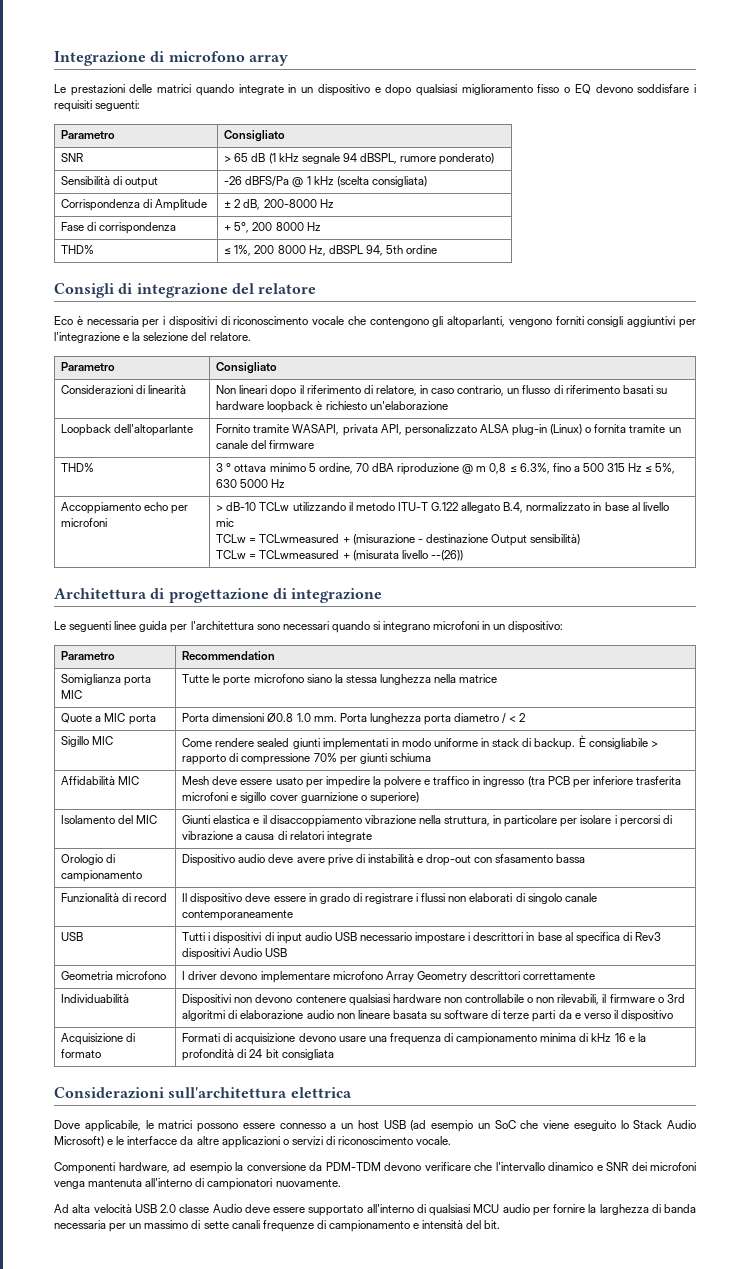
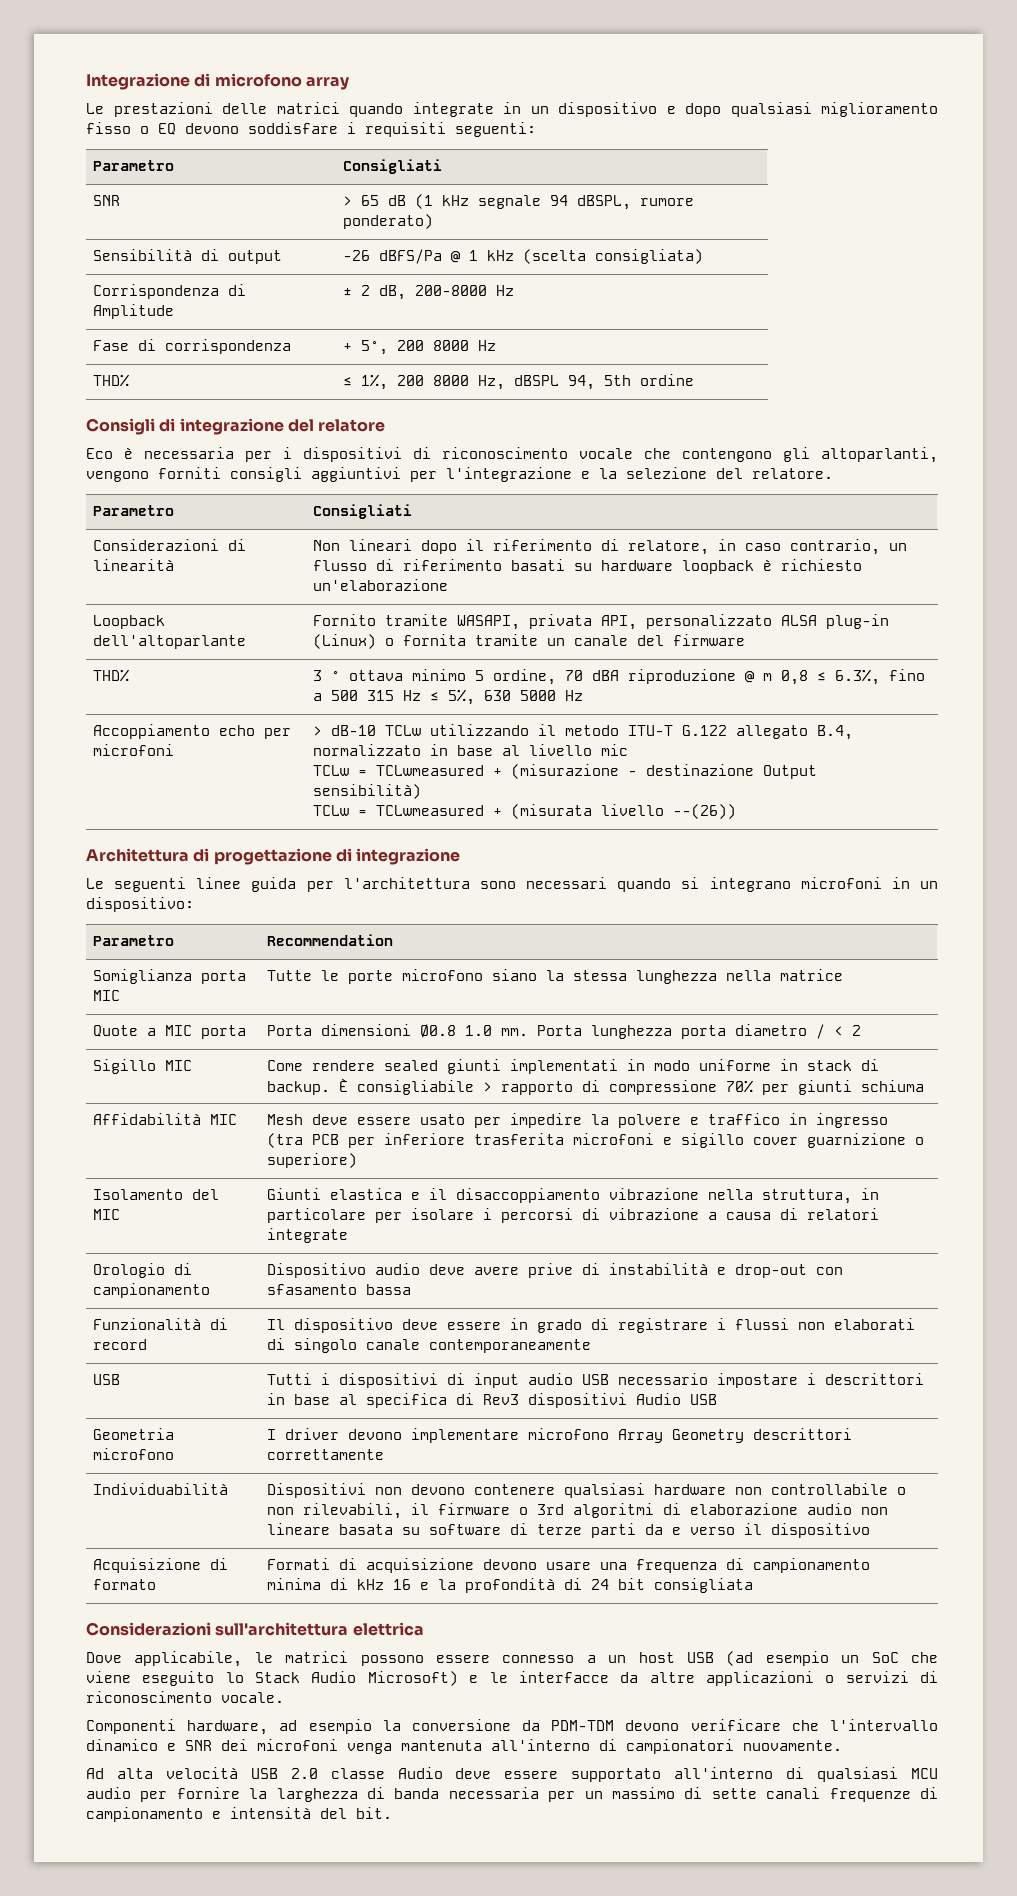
[224,130,286,142] Consigliato -> [342,159,442,174] Consigliati
[216,362,278,374] Consigliato -> [312,504,412,519] Consigliati

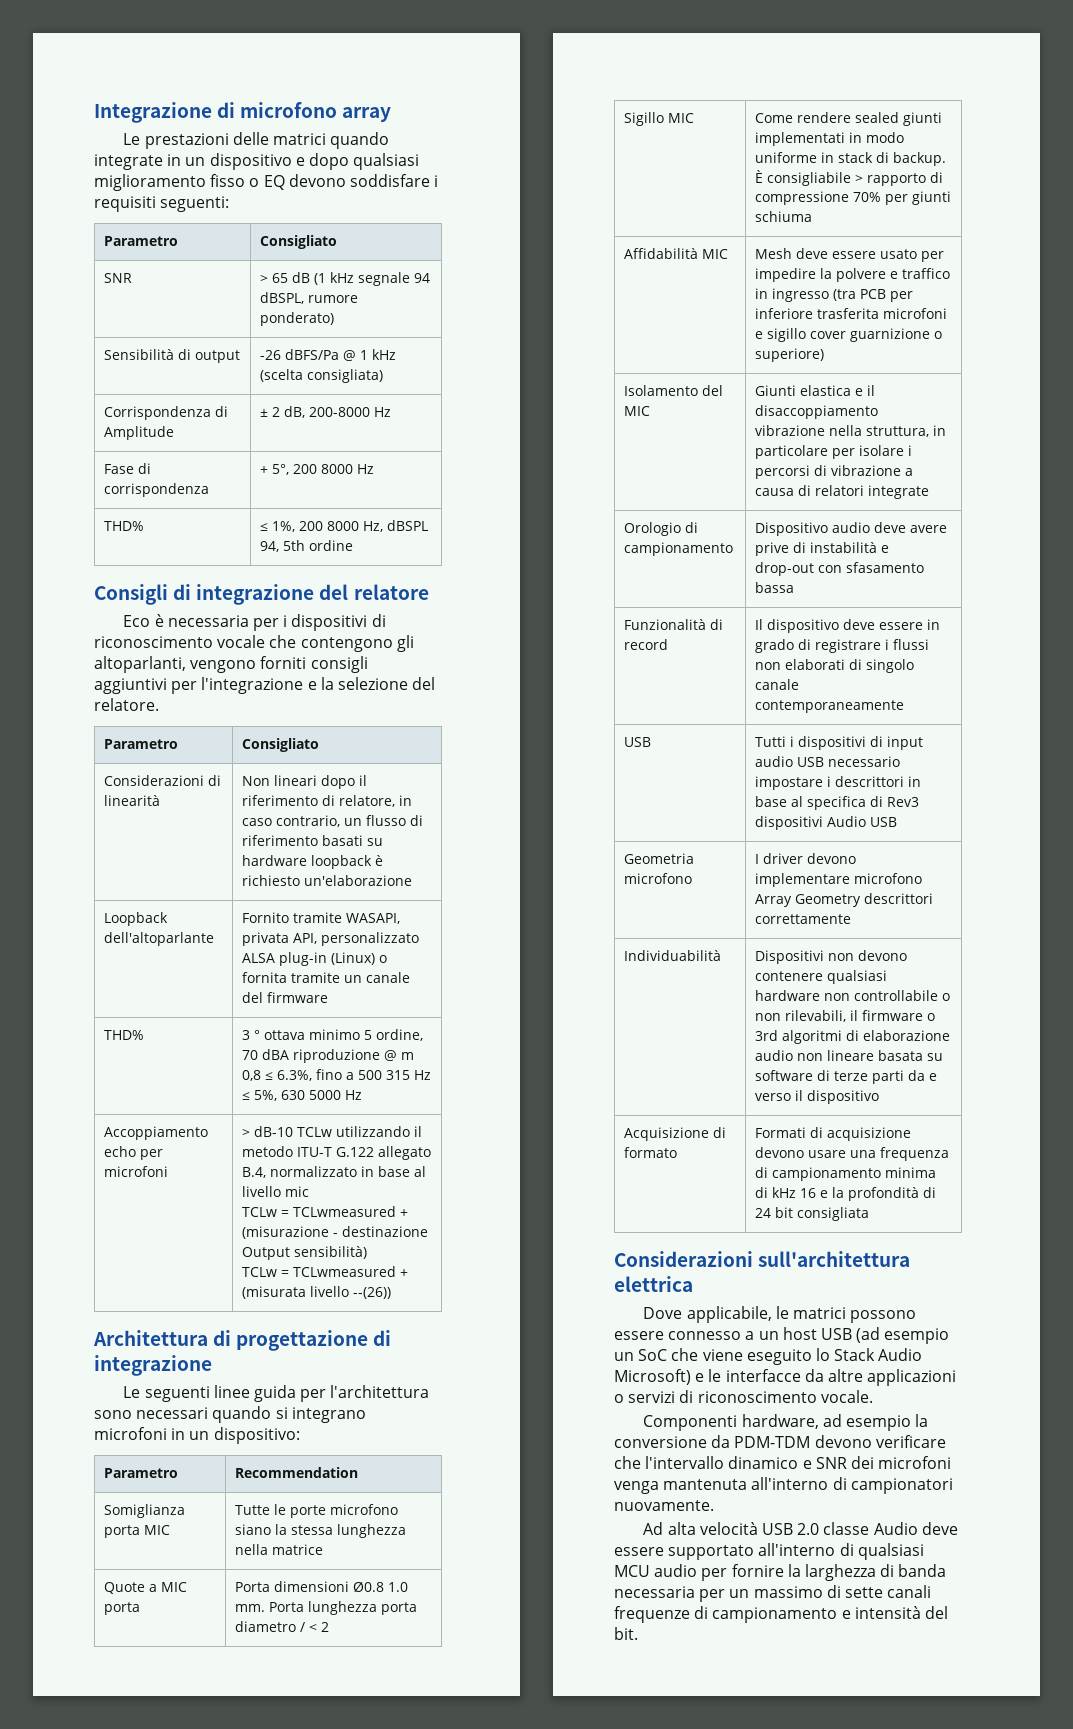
[342,159,442,174] Consigliati -> [260,235,338,249] Consigliato
[312,504,412,519] Consigliati -> [242,738,320,752] Consigliato

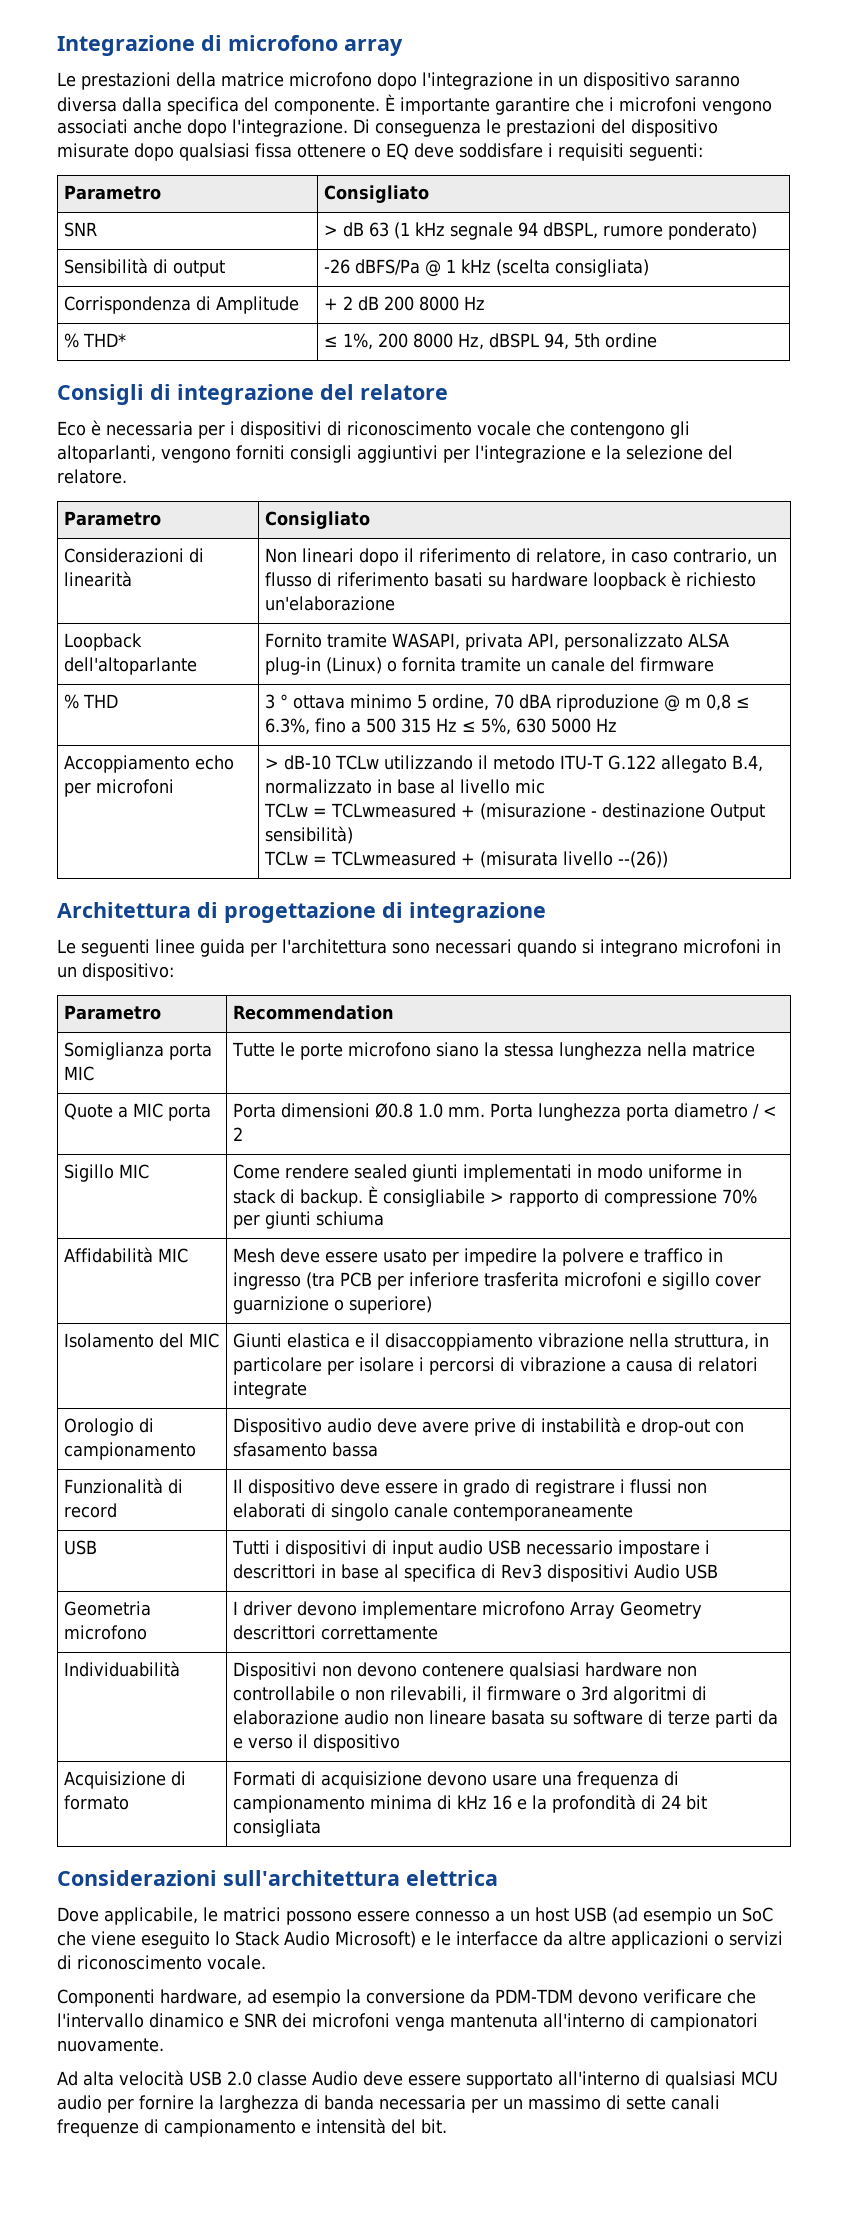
[232,132,390,149] [94,153,420,170] [94,174,246,191] delle matrici quando integrate in un dispositivo e dopo qualsiasi miglioramento fisso -> [176,72,740,90] [57,94,772,115] [57,119,718,137] [57,143,366,161] della matrice microfono dopo l'integrazione in un dispositivo saranno diversa dalla specifica del componente. È importante garantire che i microfoni vengono associati anche dopo l'integrazione. Di conseguenza le prestazioni del dispositivo misurate dopo qualsiasi fissa ottenere
[288,174,346,187] devono -> [414,143,454,158] deve
[272,272,311,283] 65 dB -> [343,222,390,237] dB 63
[260,406,392,418] [104,463,152,474] [104,483,210,497] [260,464,290,475] ± 2 dB, 200-8000 Hz // Fase di corrispondenza | + 5°, -> [324,296,380,311] + 2 dB
[104,521,145,531] THD% -> [64,333,127,348] % THD*
[104,1030,145,1040] THD% -> [64,694,119,709] % THD

